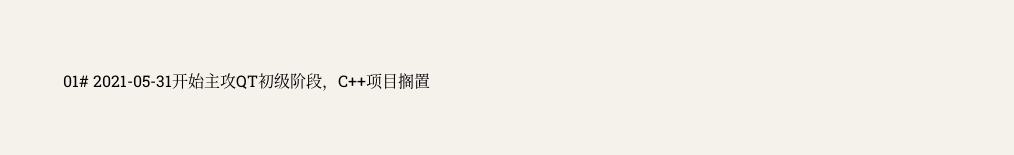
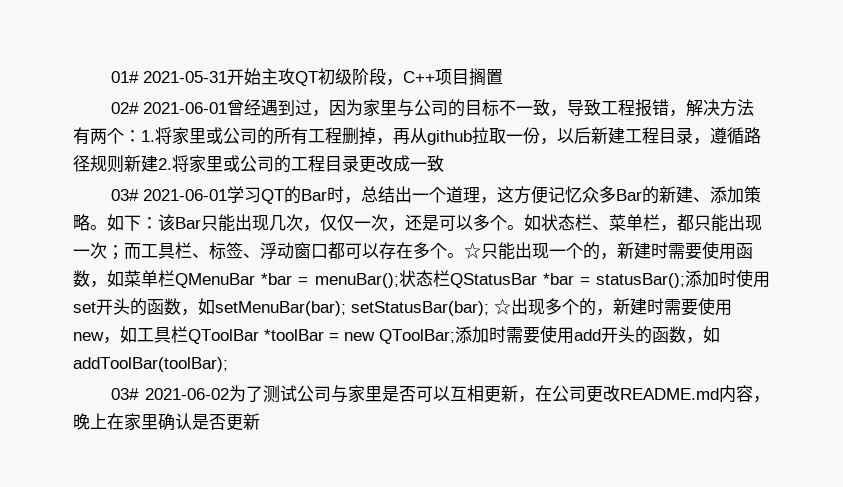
(431, 81) none -> [110,99,754,117] [73,127,761,145] [73,155,444,173] [110,186,761,204] [73,214,762,232] [73,241,753,260] [73,269,770,288] [73,297,732,316] [73,325,720,344] [73,357,228,372] [110,385,770,403] [73,413,260,431] // 02# 2021-06-01曾经遇到过，因为家里与公司的目标不一致，导致工程报错，解决方法有两个：1.将家里或公司的所有工程删掉，再从github拉取一份，以后新建工程目录，遵循路径规则新建2.将家里或公司的工程目录更改成一致 // 03# 2021-06-01学习QT的Bar时，总结出一个道理，这方便记忆众多Bar的新建、添加策略。如下：该Bar只能出现几次，仅仅一次，还是可以多个。如状态栏、菜单栏，都只能出现一次；而工具栏、标签、浮动窗口都可以存在多个。☆只能出现一个的，新建时需要使用函数，如菜单栏QMenuBar *bar = menuBar();状态栏QStatusBar *bar = statusBar();添加时使用set开头的函数，如setMenuBar(bar); setStatusBar(bar); ☆出现多个的，新建时需要使用new，如工具栏QToolBar *toolBar = new QToolBar;添加时需要使用add开头的函数，如addToolBar(toolBar); // 03# 2021-06-02为了测试公司与家里是否可以互相更新，在公司更改README.md内容，晚上在家里确认是否更新

